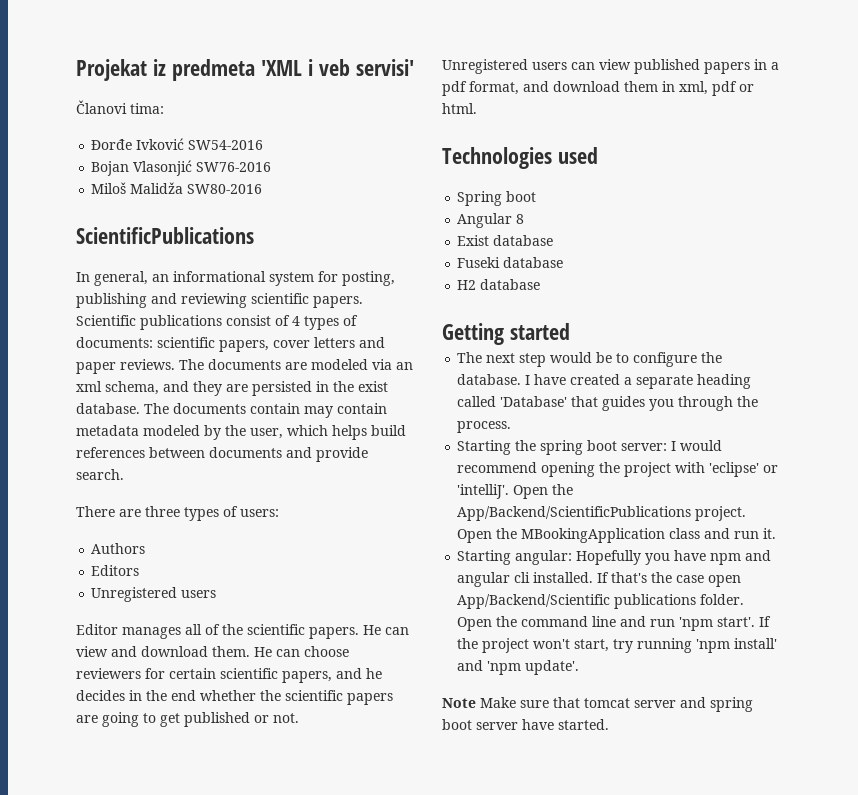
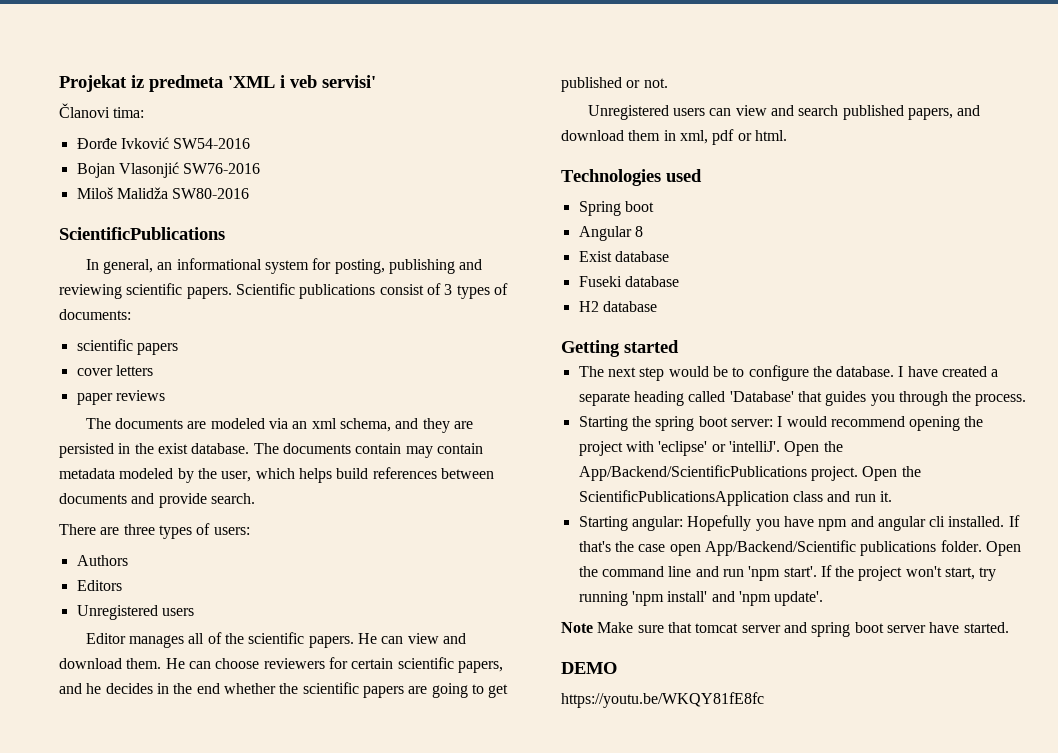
[292,316,300,326] 4 -> [444,284,453,295] 3
[157,337,269,352] scientific papers, -> [76,339,178,355] // scientific papers //
[359,337,385,348] [76,359,175,374] and paper reviews. -> [76,390,165,405] // paper reviews //
[634,59,779,74] [442,81,519,96] published papers in a pdf format, -> [770,105,953,120] and search published papers,
[521,528,666,543] MBookingApplication -> [578,490,789,506] ScientificPublicationsApplication
(609, 724) none -> [561,662,617,674] [561,692,764,708] // DEMO // https://youtu.be/WKQY81fE8fc

